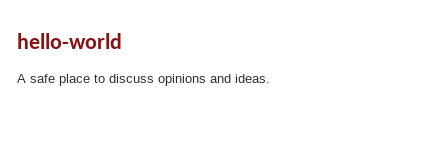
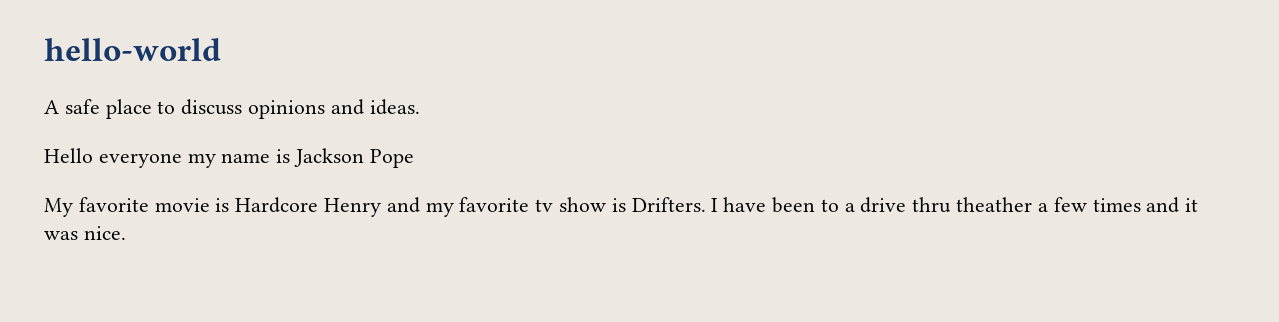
(270, 78) none -> [44,148,414,168] [44,197,1199,217] [44,226,126,240] // Hello everyone my name is Jackson Pope // My favorite movie is Hardcore Henry and my favorite tv show is Drifters. I have been to a drive thru theather a few times and it was nice.

